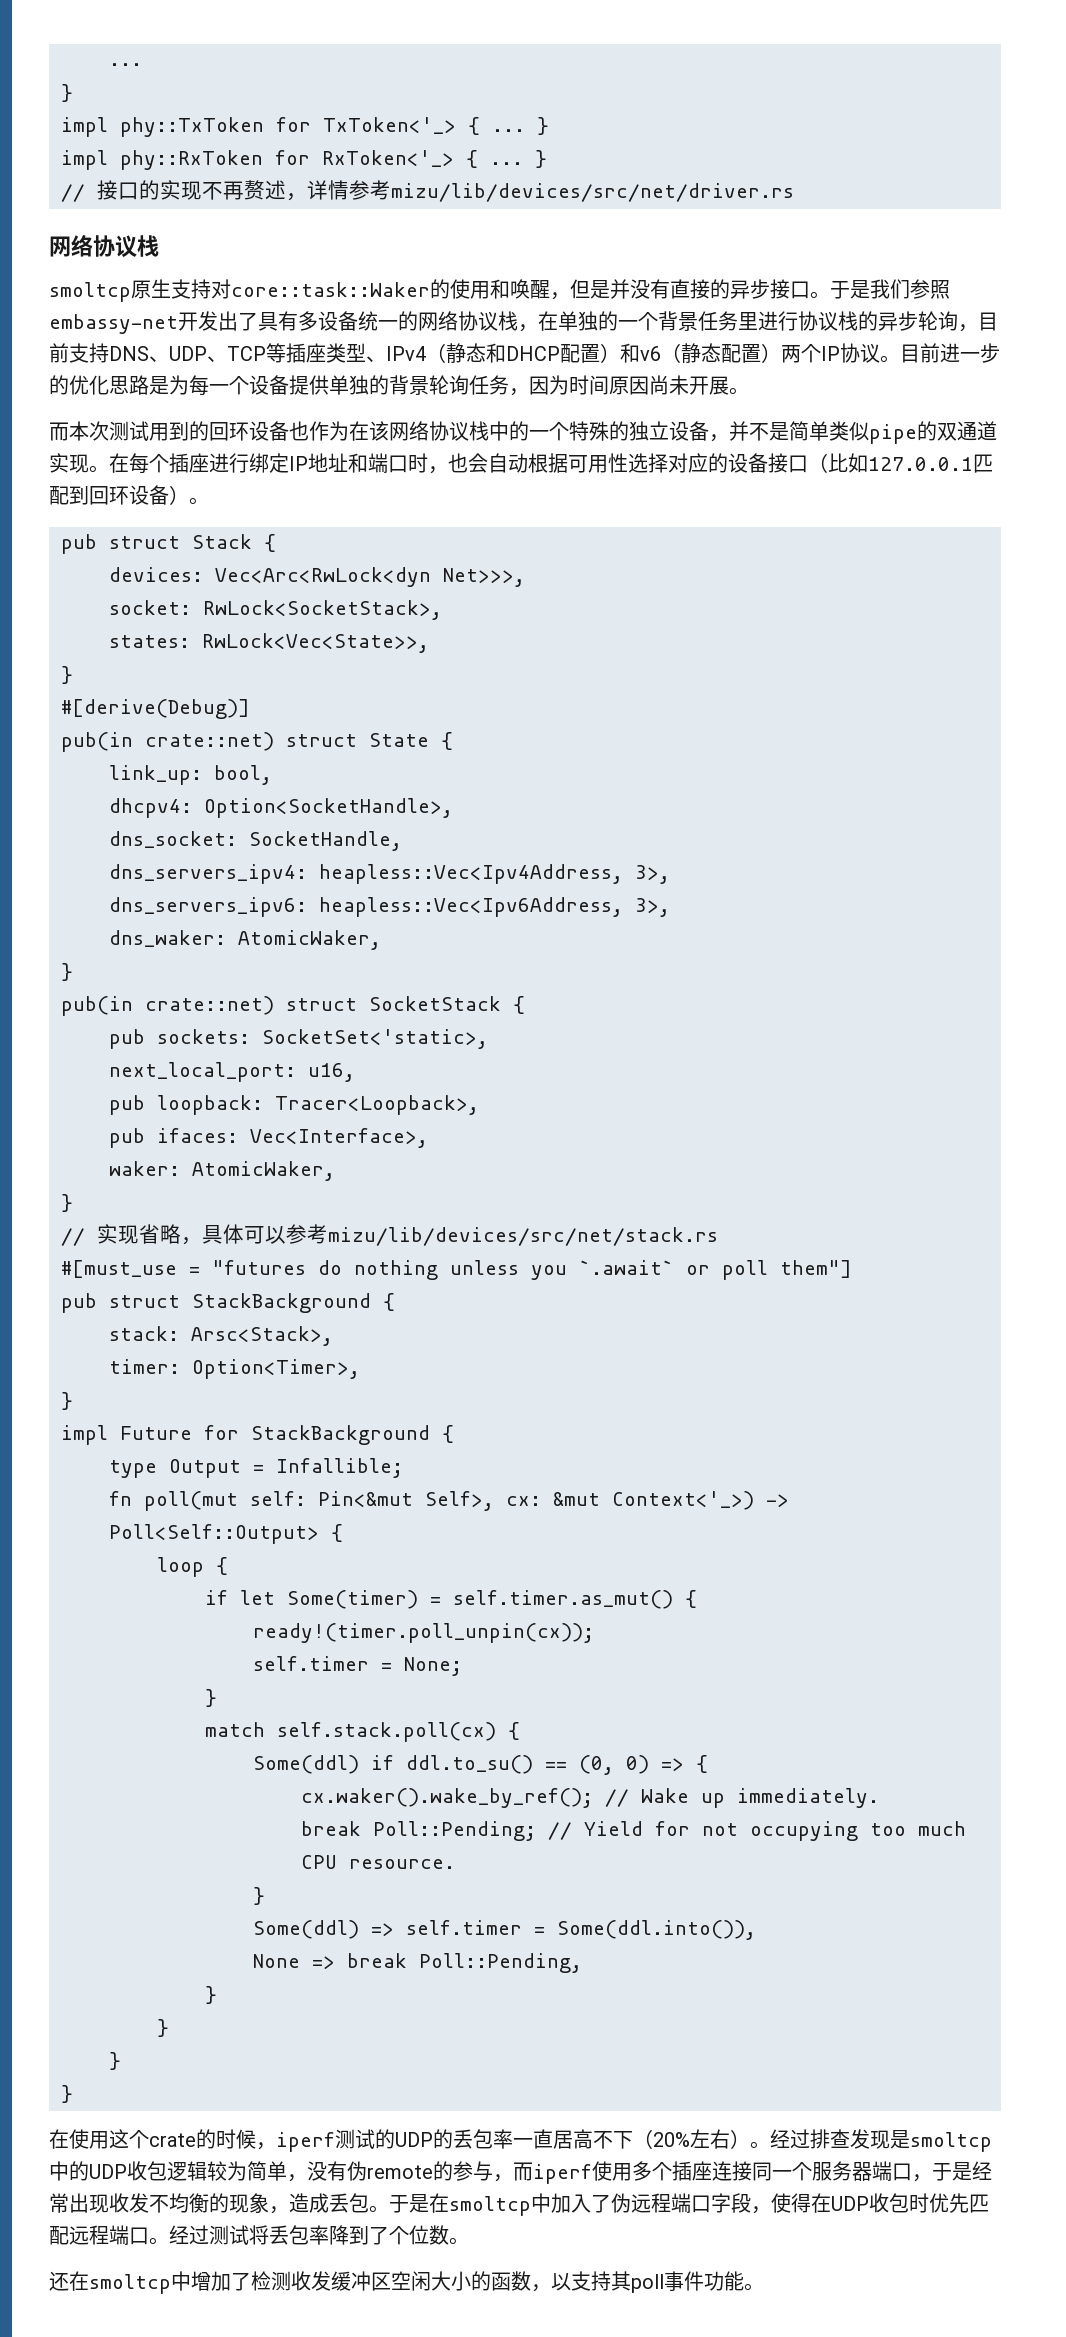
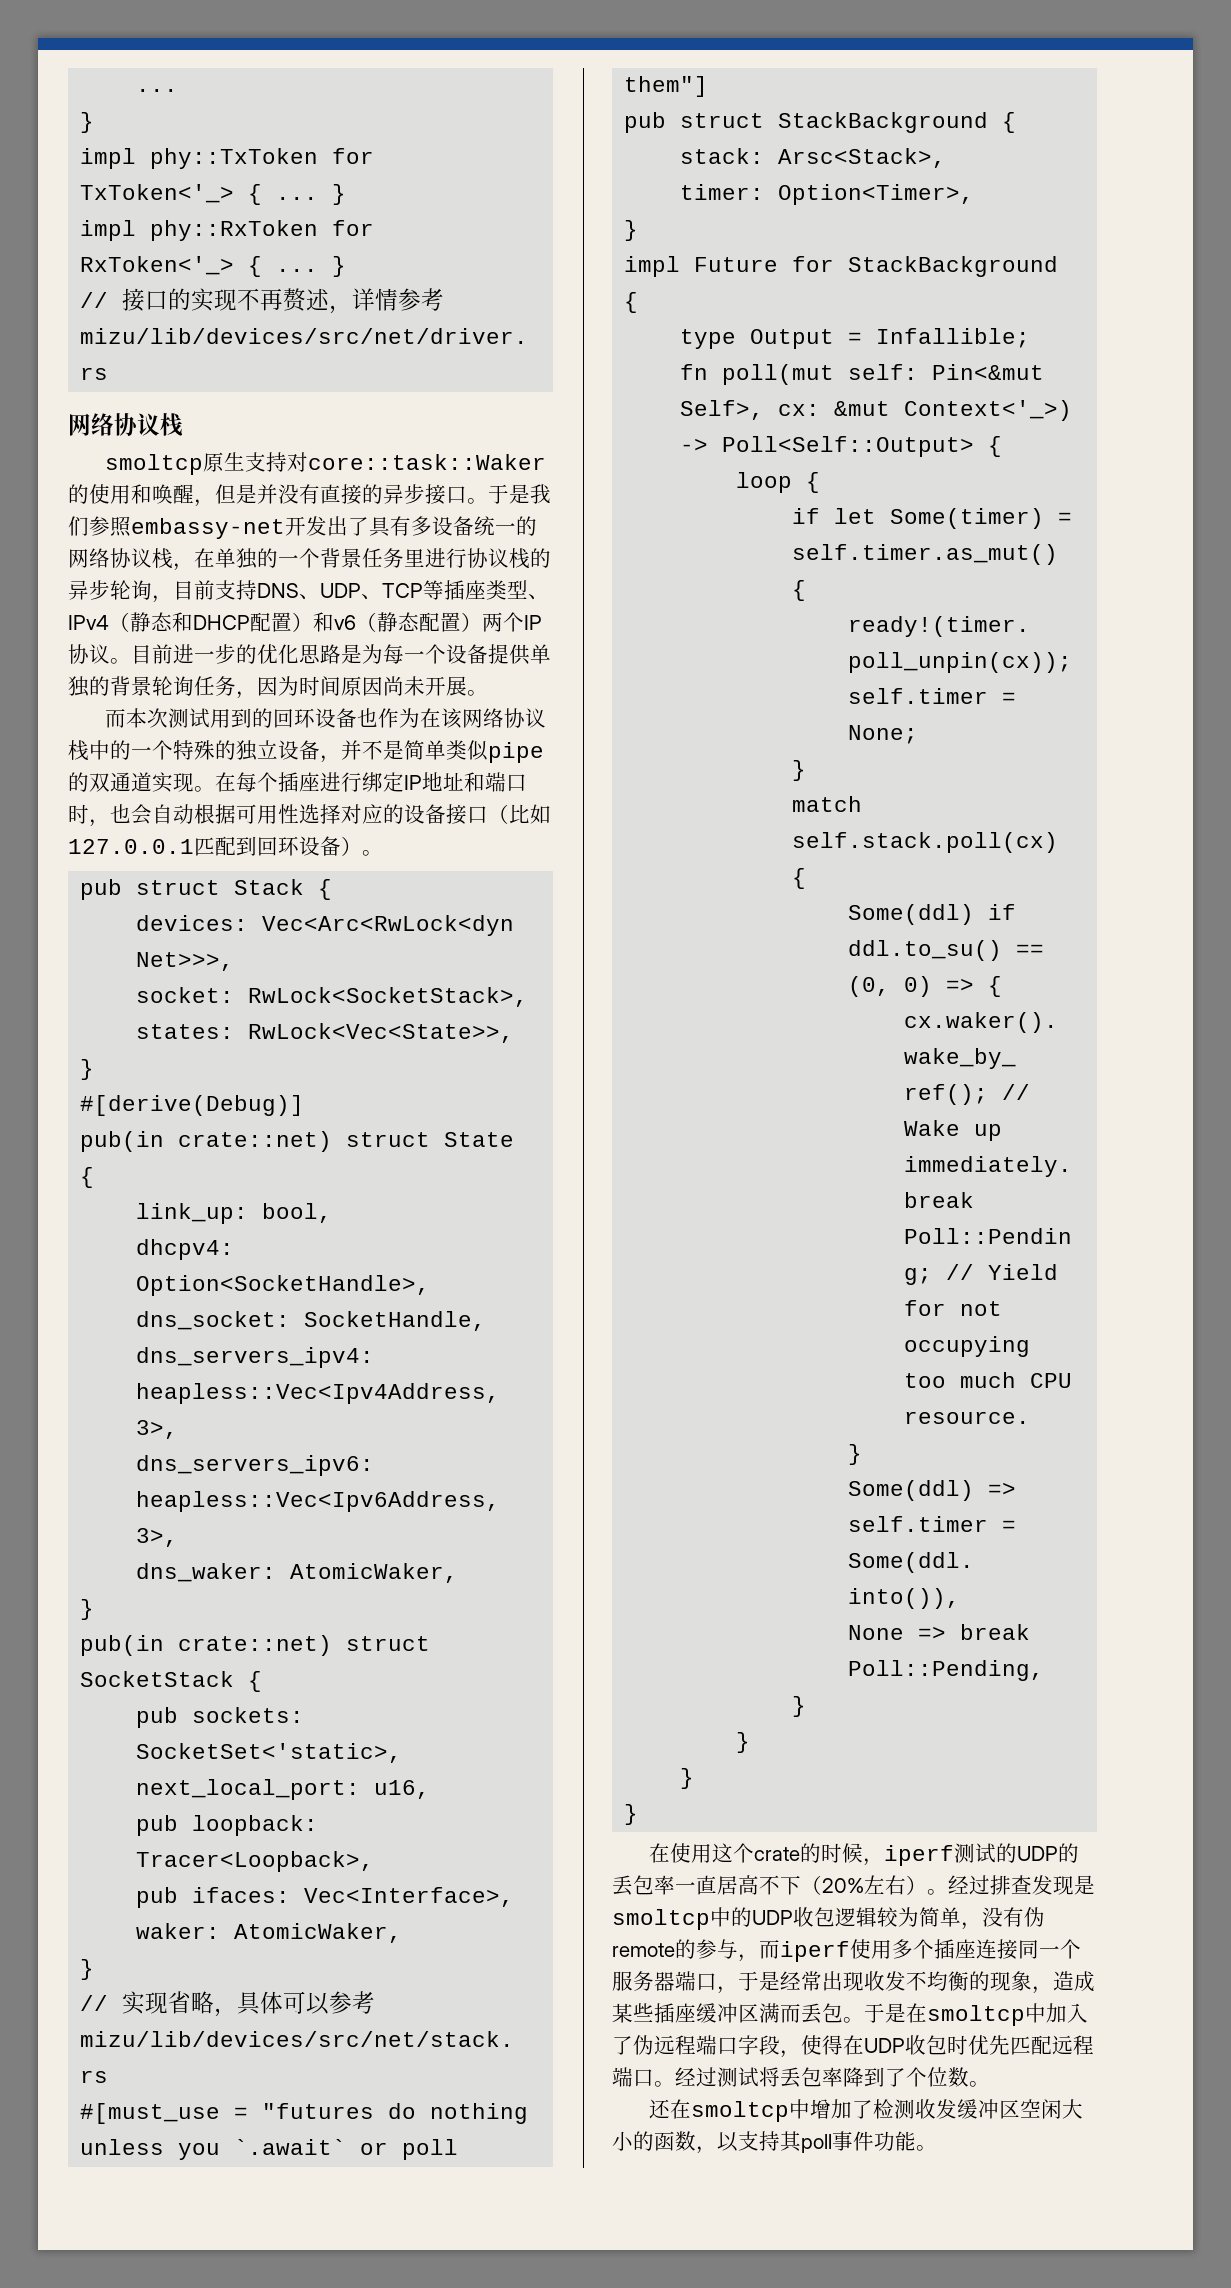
(329, 2203) none -> [612,2003,801,2023] 某些插座缓冲区满而

